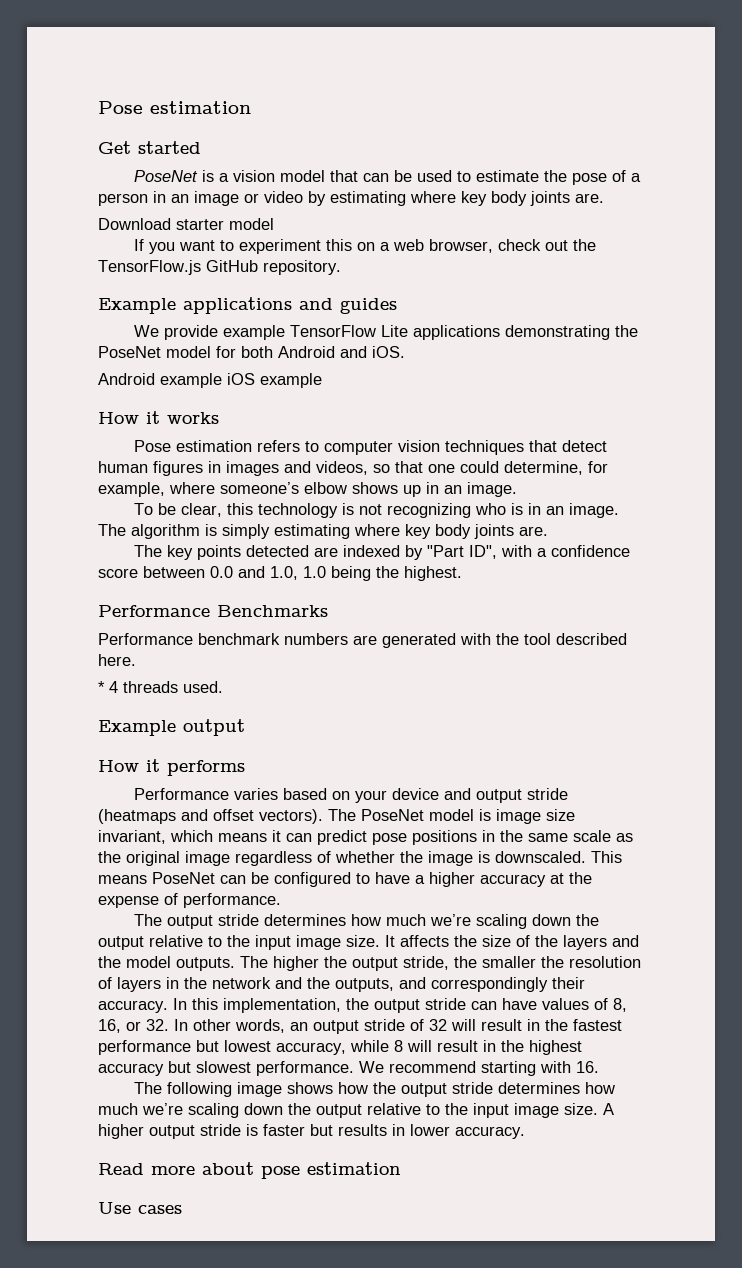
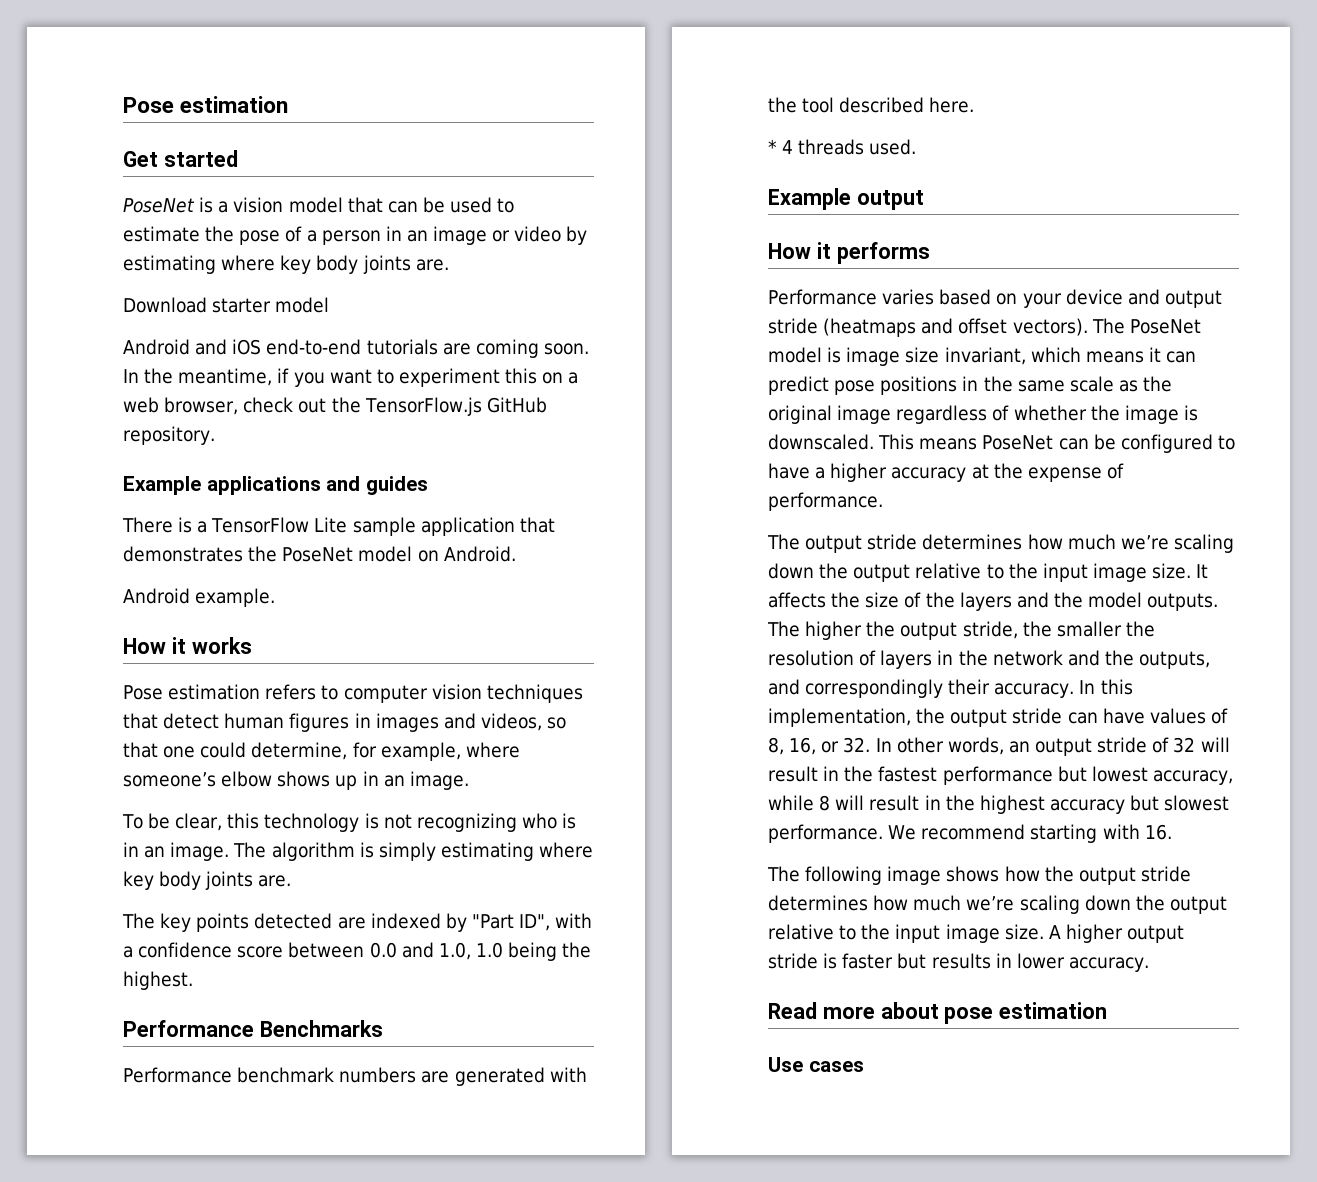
[133,239,144,251] If -> [123,339,589,358] [123,368,290,386] Android and iOS end-to-end tutorials are coming soon. In the meantime, if
[133,325,638,340] [98,346,405,358] [98,373,322,388] We provide example TensorFlow Lite applications demonstrating the PoseNet model for both Android and iOS. // Android example iOS example -> [122,517,555,536] [123,546,516,562] [123,588,276,607] There is a TensorFlow Lite sample application that demonstrates the PoseNet model on Android. // Android example.

